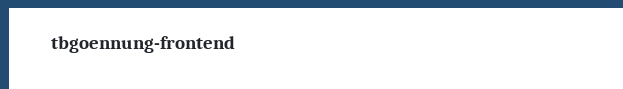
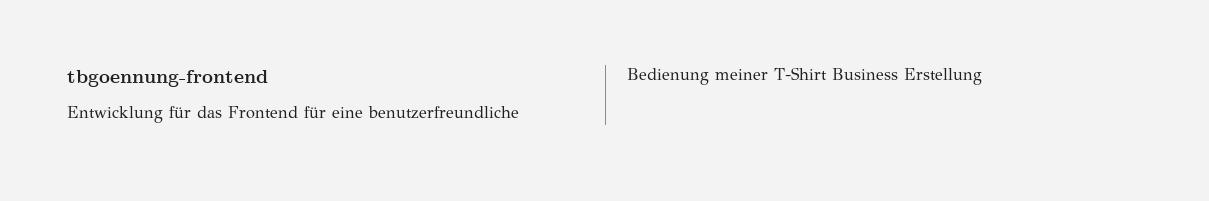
(235, 44) none -> [67,106,519,123] [627,67,982,85] // Entwicklung für das Frontend für eine benutzerfreundliche Bedienung meiner T-Shirt Business Erstellung

